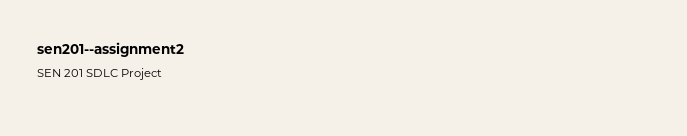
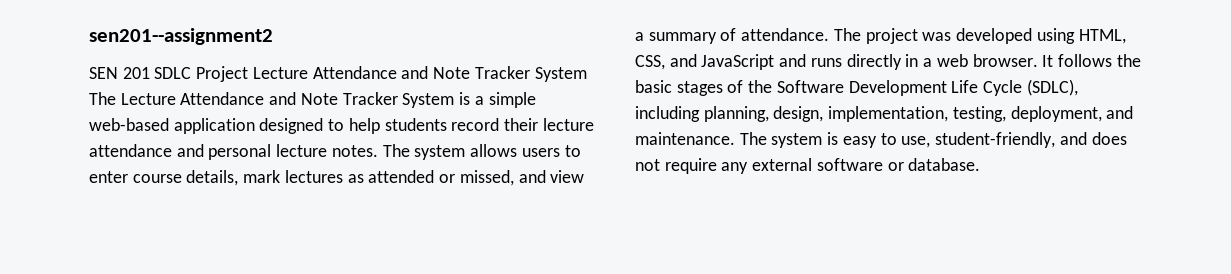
(163, 74) none -> [252,66,587,82] [89,92,536,108] [89,118,594,134] [89,144,581,160] [89,170,585,186] [635,28,1126,44] [635,54,1141,70] [635,79,1078,96] [635,106,1134,122] [635,132,1127,148] [635,158,981,174] Lecture Attendance and Note Tracker System The Lecture Attendance and Note Tracker System is a simple web-based application designed to help students record their lecture attendance and personal lecture notes. The system allows users to enter course details, mark lectures as attended or missed, and view a summary of attendance. The project was developed using HTML, CSS, and JavaScript and runs directly in a web browser. It follows the basic stages of the Software Development Life Cycle (SDLC), including planning, design, implementation, testing, deployment, and maintenance. The system is easy to use, student-friendly, and does not require any external software or database.

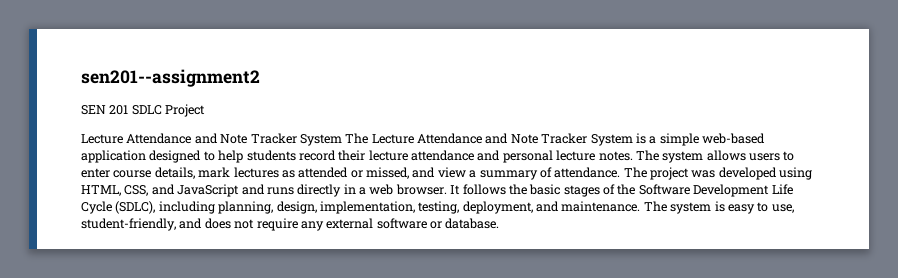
(249, 74) none -> (206, 110) //

